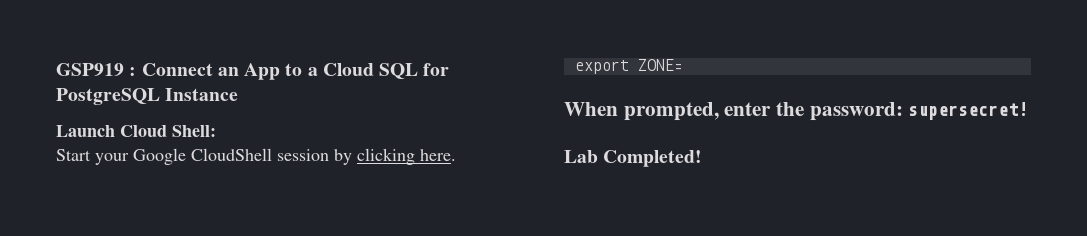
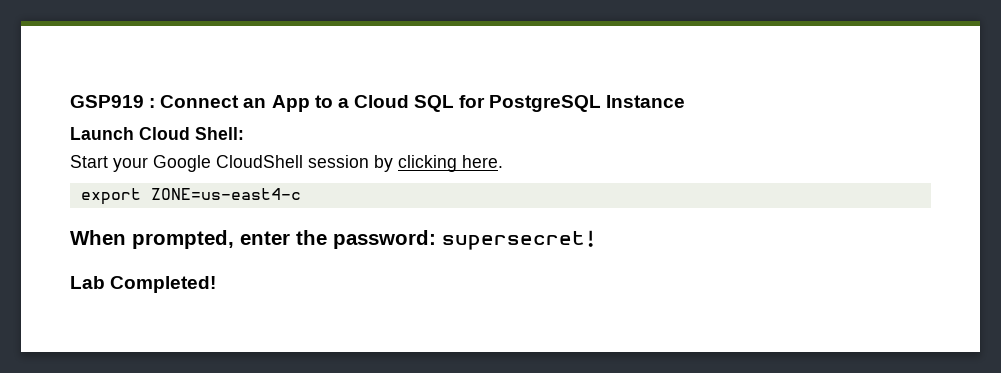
[637,59,683,71] ZONE= -> [150,188,301,200] ZONE=us-east4-c

